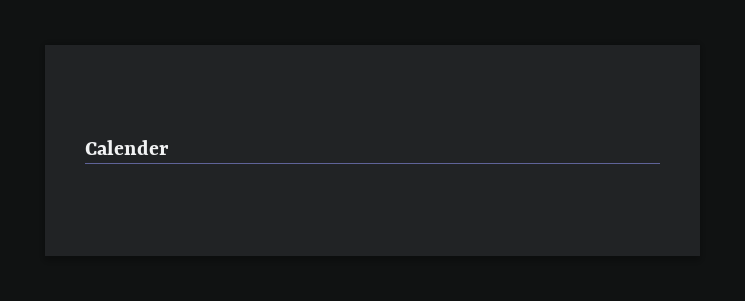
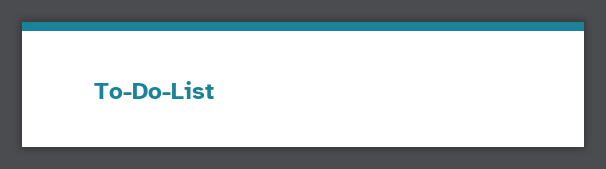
[85,140,169,155] Calender -> [94,81,214,99] To-Do-List

